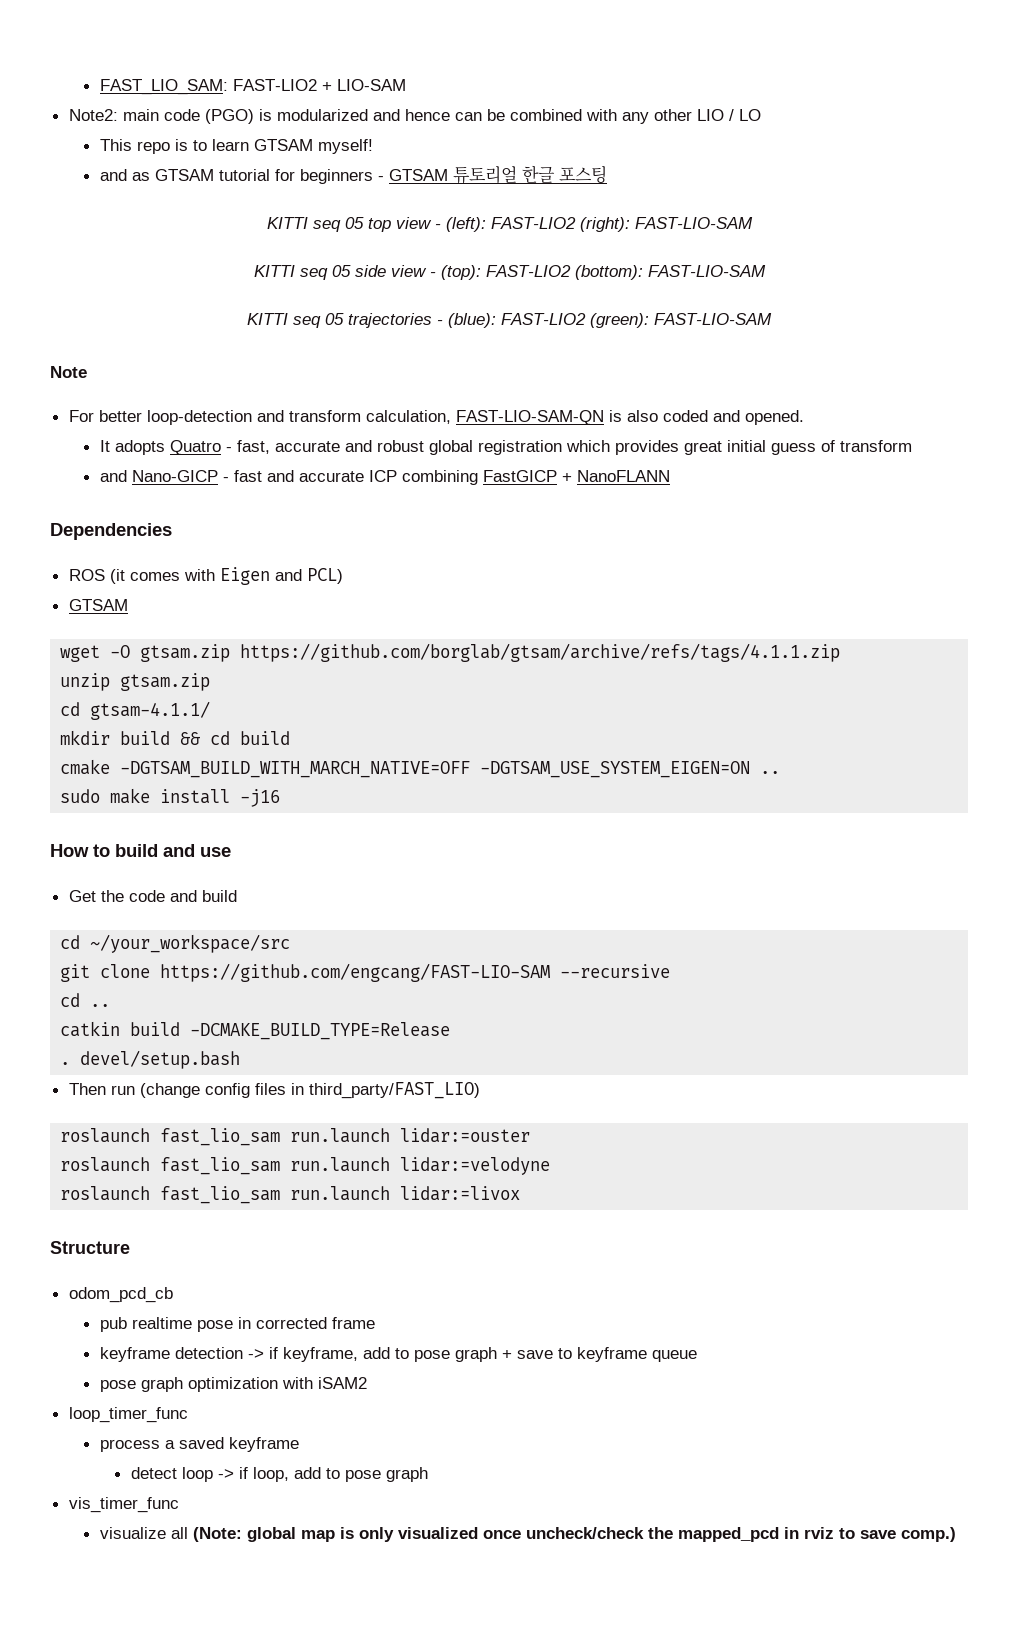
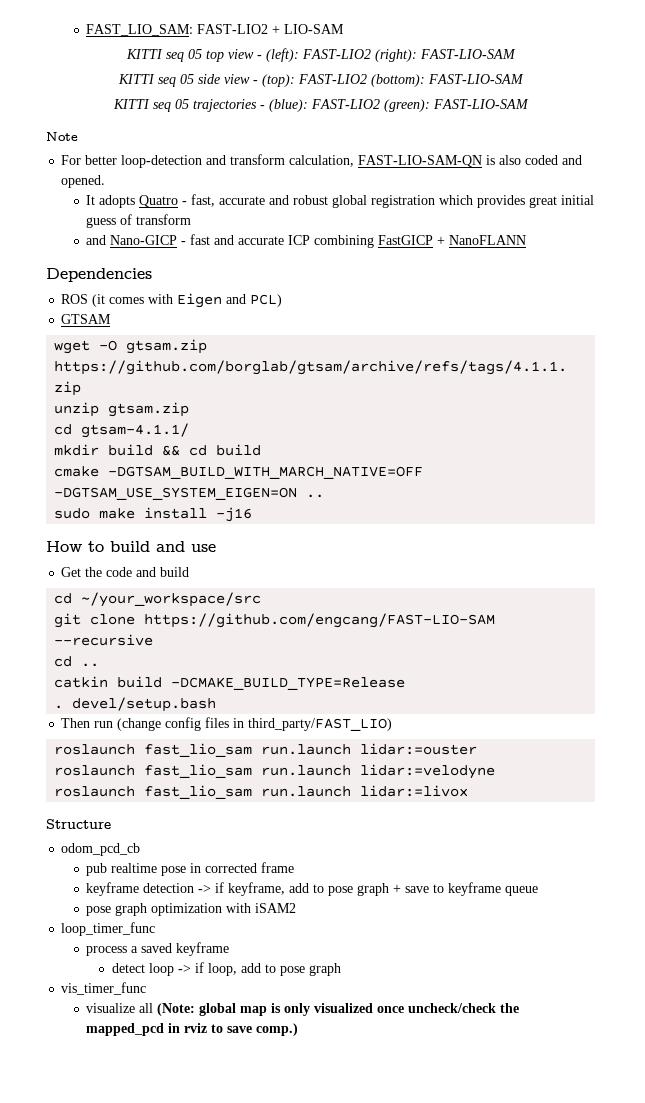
[68,109,761,124] [99,139,373,154] [99,165,607,184] // Note2: main code (PGO) is modularized and hence can be combined with any other LIO / LO // This repo is to learn GTSAM myself! // and as GTSAM tutorial for beginners - GTSAM 튜토리얼 한글 포스팅 -> (345, 29) none

